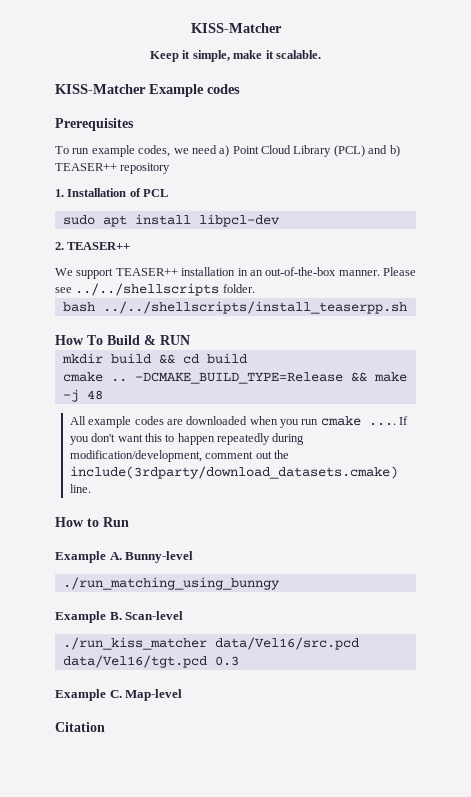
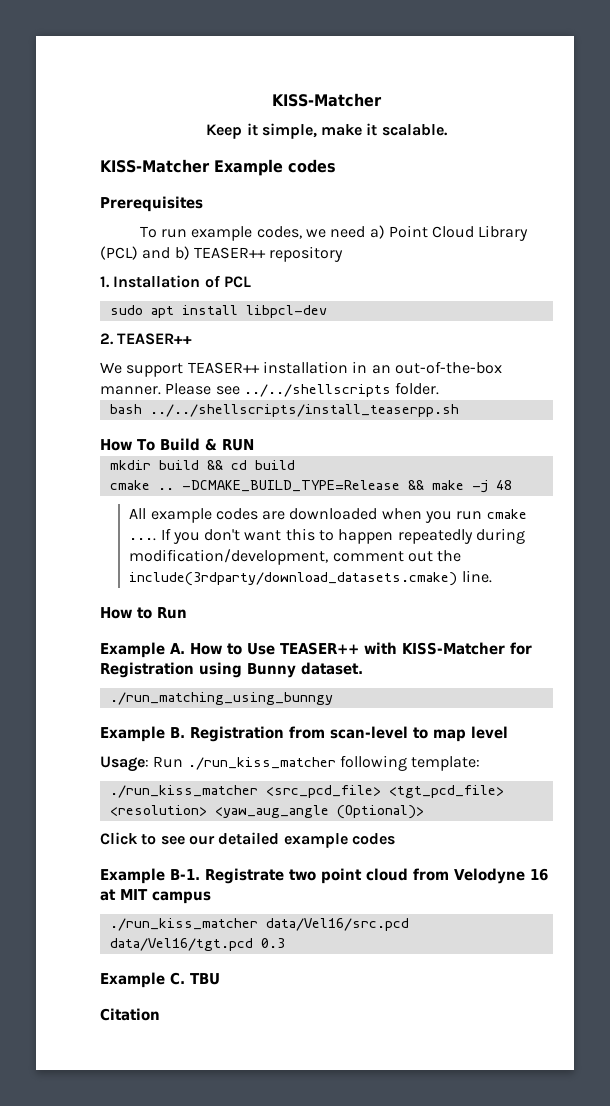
[125,551,194,563] [62,577,280,590] [55,611,184,623] Bunny-level // ./run_matching_using_bunngy // Example B. Scan-level -> [190,642,532,655] [100,662,363,678] [109,692,333,705] [100,726,508,742] [100,755,481,772] [109,785,504,798] [109,805,424,819] [100,832,395,848] [100,868,548,884] [100,889,211,904] How to Use TEASER++ with KISS-Matcher for Registration using Bunny dataset. // ./run_matching_using_bunngy // Example B. Registration from scan-level to map level // Usage: Run ./run_kiss_matcher following template: // ./run_kiss_matcher <src_pcd_file> <tgt_pcd_file> <resolution> <yaw_aug_angle (Optional)> // Click to see our detailed example codes // Example B-1. Registrate two point cloud from Velodyne 16 at MIT campus
[125,689,183,701] Map-level -> [190,973,220,985] TBU

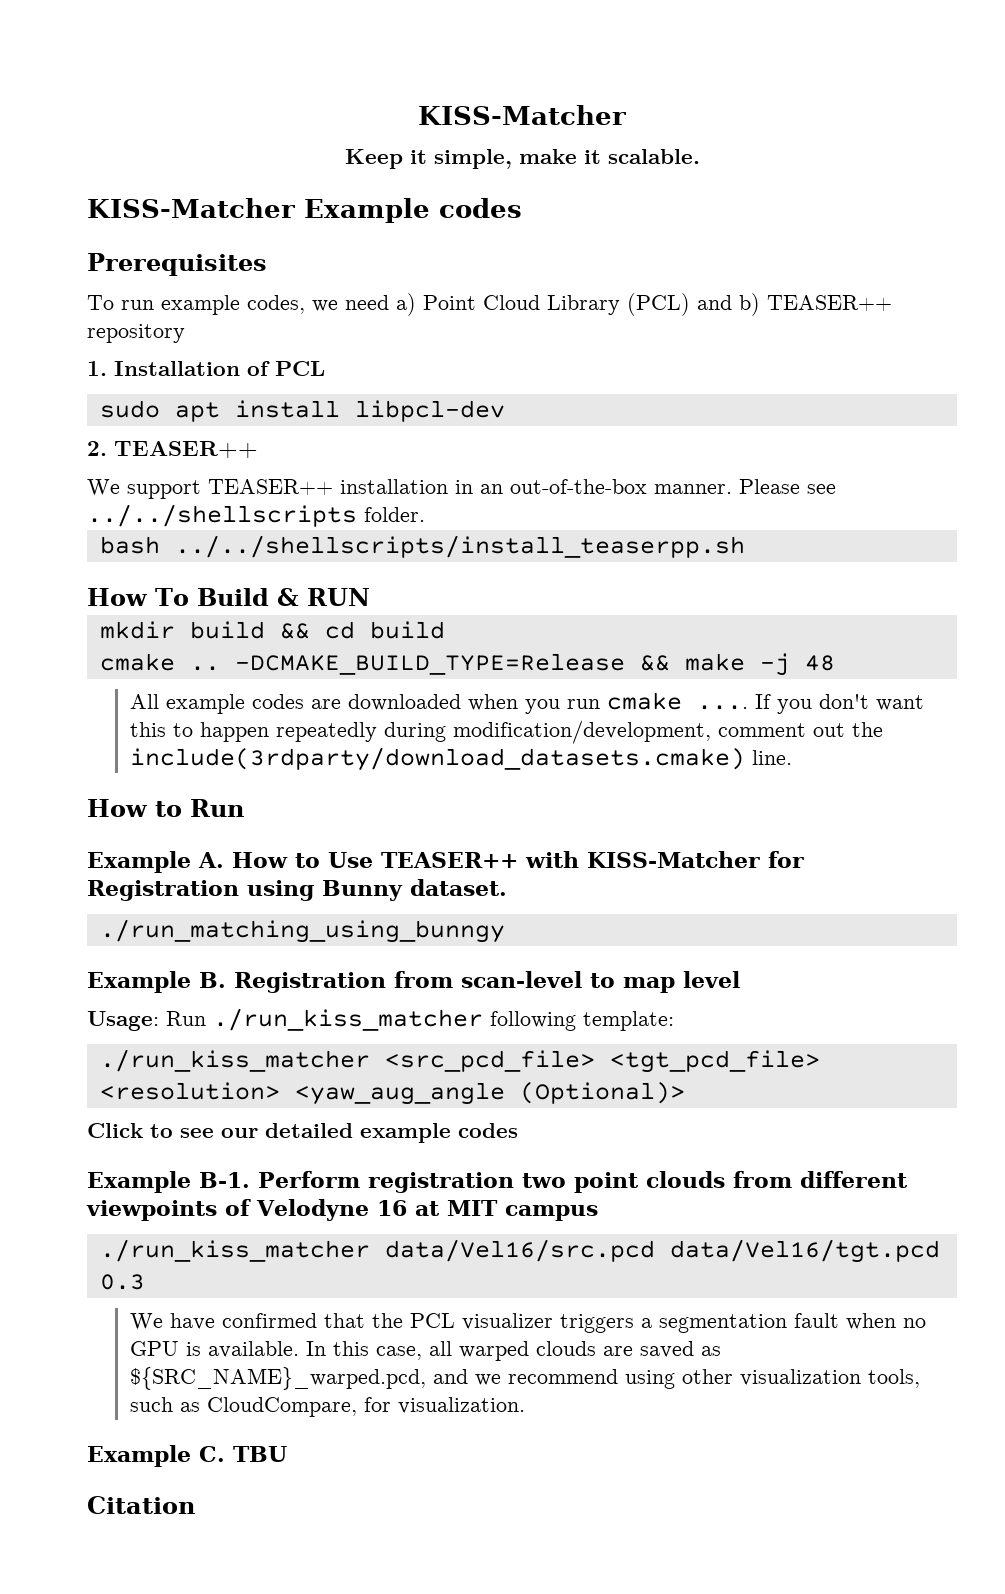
[205,868,449,884] Registrate two point cloud from -> [258,1171,908,1193] [86,1199,251,1221] Perform registration two point clouds from different viewpoints of
(285, 943) none -> [129,1313,926,1333] [129,1341,721,1361] [129,1367,920,1390] [129,1397,525,1417] // We have confirmed that the PCL visualizer triggers a segmentation fault when no GPU is available. In this case, all warped clouds are saved as ${SRC_NAME}_warped.pcd, and we recommend using other visualization tools, such as CloudCompare, for visualization.

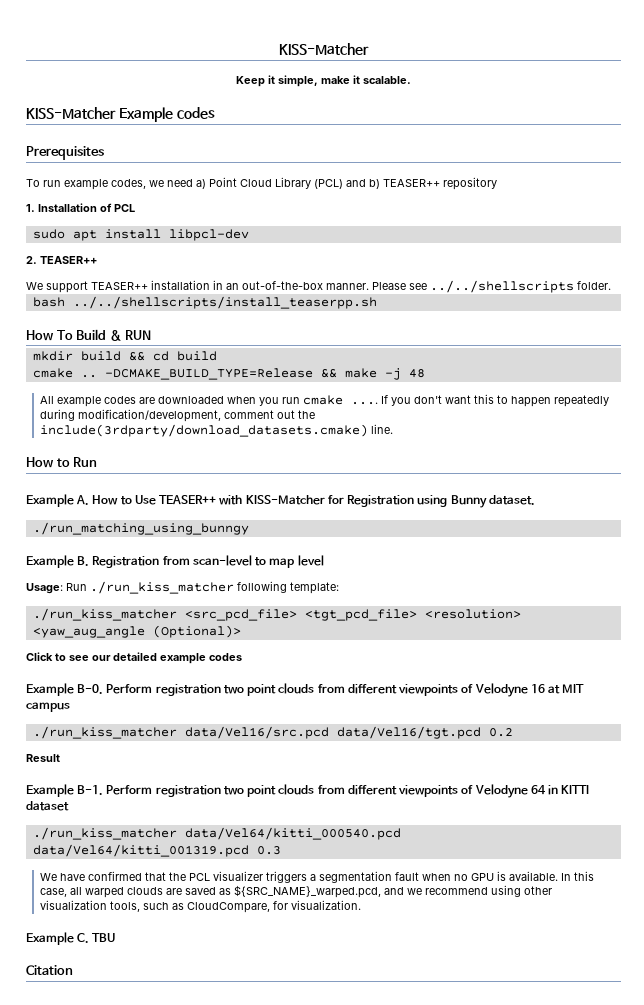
[199,1172,250,1188] B-1. -> [77,684,104,694] B-0.
(940, 1251) none -> [488,728,513,737] [26,754,60,762] [26,784,590,798] [26,801,69,811] [32,827,401,840] [32,844,249,857] 0.2 // Result // Example B-1. Perform registration two point clouds from different viewpoints of Velodyne 64 in KITTI dataset // ./run_kiss_matcher data/Vel64/kitti_000540.pcd data/Vel64/kitti_001319.pcd

